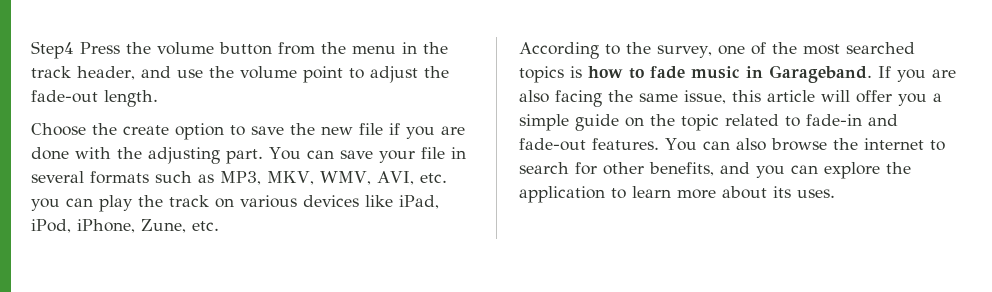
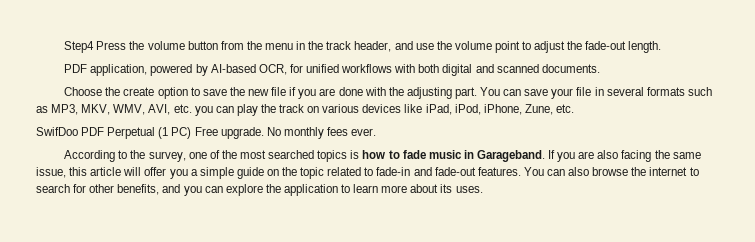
(158, 98) none -> [64,64,600,76] // PDF application, powered by AI-based OCR, for unified workflows with both digital and scanned documents.
(219, 226) none -> [36,127,377,139] // SwifDoo PDF Perpetual (1 PC) Free upgrade. No monthly fees ever.

